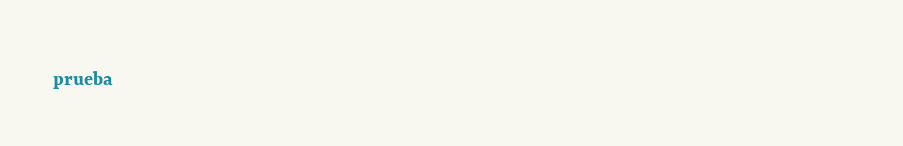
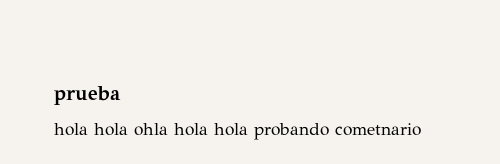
(113, 80) none -> [54,123,421,140] // hola hola ohla hola hola probando cometnario

